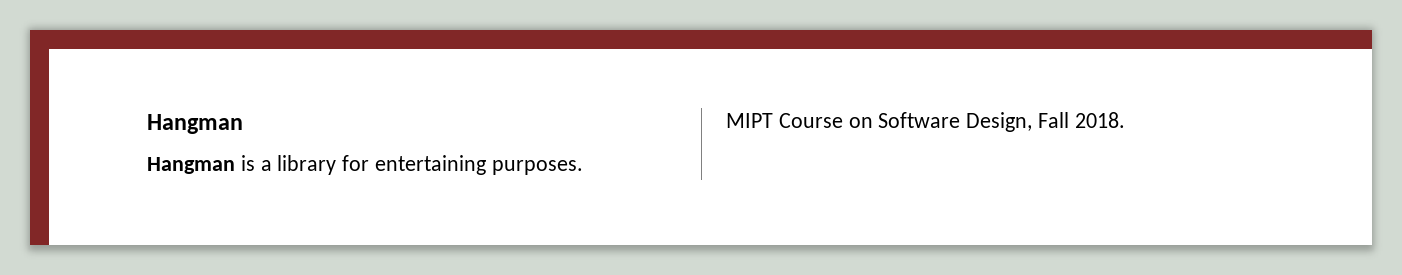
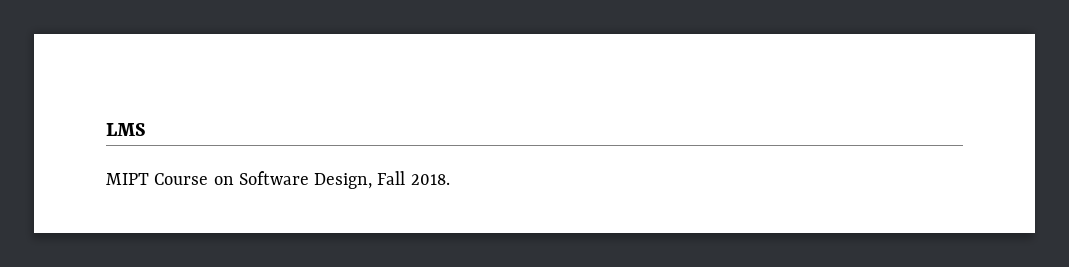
[147,114,243,134] [147,155,583,175] Hangman // Hangman is a library for entertaining purposes. -> [106,123,146,136] LMS

